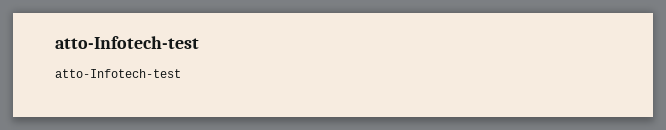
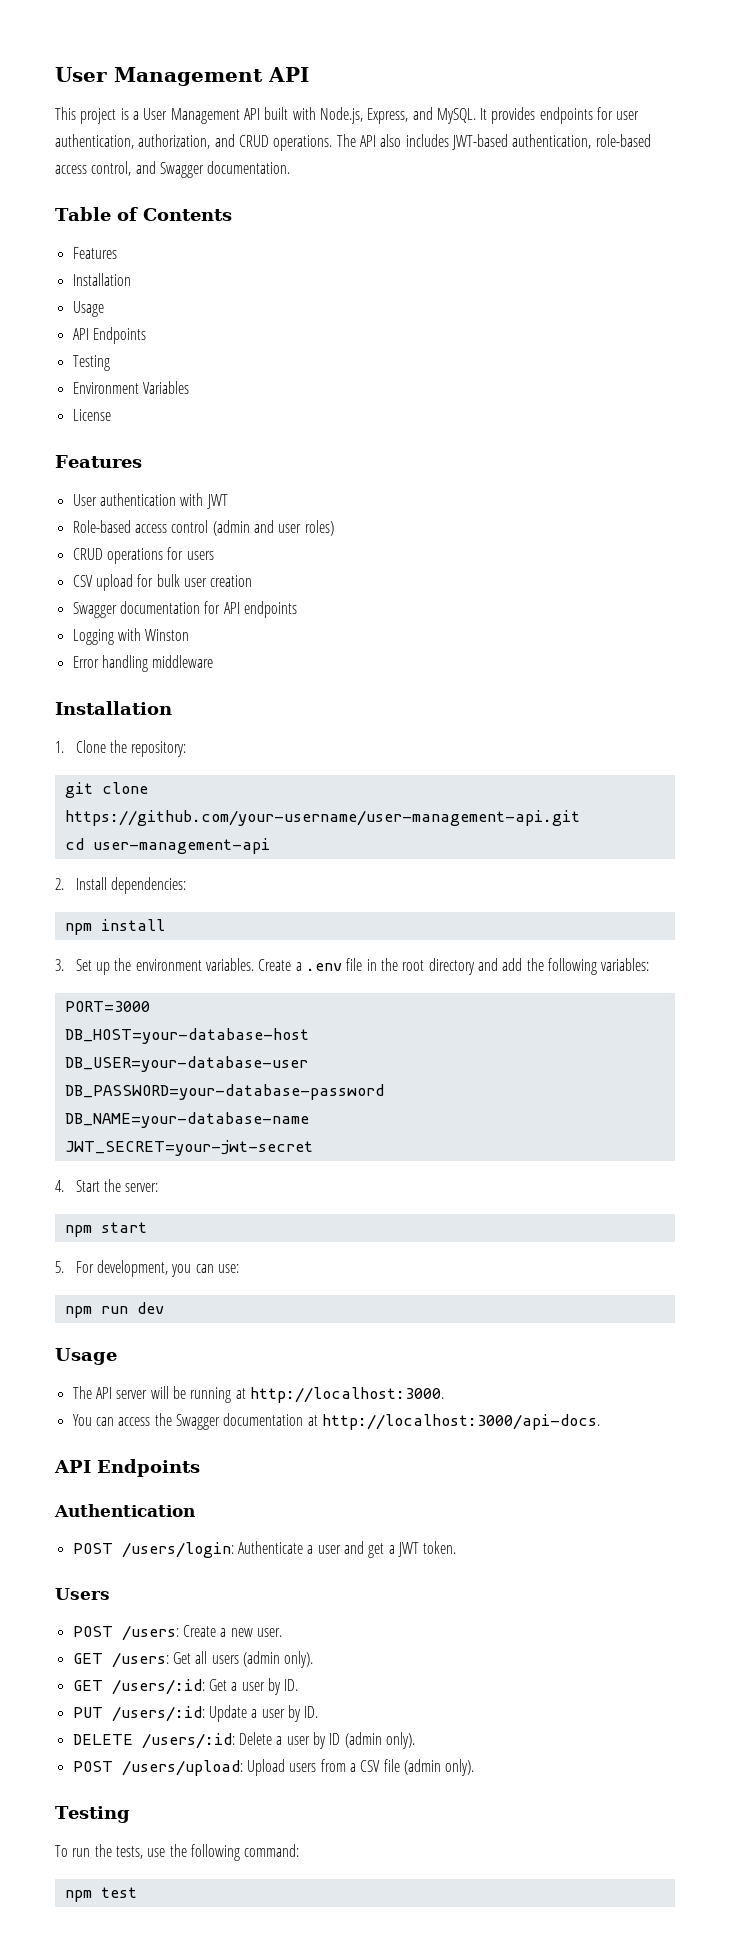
[55,36,199,49] [55,69,181,78] atto-Infotech-test // atto-Infotech-test -> [55,67,309,86] [55,107,640,124] [55,134,651,151] [55,161,291,178] [55,207,232,221] [72,247,117,259] [72,273,131,286] [72,301,104,317] [72,327,146,344] [72,355,110,371] [72,381,189,394] [72,409,111,421] [55,455,142,468] [72,493,228,509] [72,520,334,536] [72,547,214,564] [72,574,253,591] [72,601,297,618] [72,628,190,645] [72,655,214,672] [55,701,172,715] [55,740,187,757] [64,782,148,798] [64,810,580,826] [64,838,270,854] [55,877,187,894] [64,919,165,935] [55,958,650,975] [64,1001,150,1012] [64,1028,309,1044] [64,1056,308,1072] [64,1084,384,1100] [64,1112,309,1128] [64,1140,313,1156] [55,1179,159,1192] [64,1222,147,1237] [55,1260,240,1277] [64,1302,164,1318] [55,1348,117,1365] [72,1386,444,1403] [72,1413,600,1430] [54,1459,200,1477] [54,1504,195,1517] [72,1541,457,1558] [55,1588,110,1600] [72,1625,282,1641] [72,1651,314,1668] [72,1678,299,1695] [72,1705,319,1722] [72,1732,415,1749] [72,1759,475,1776] [55,1806,130,1823] [55,1844,300,1861] [64,1887,137,1902] User Management API // This project is a User Management API built with Node.js, Express, and MySQL. It provides endpoints for user authentication, authorization, and CRUD operations. The API also includes JWT-based authentication, role-based access control, and Swagger documentation. // Table of Contents // Features // Installation // Usage // API Endpoints // Testing // Environment Variables // License // Features // User authentication with JWT // Role-based access control (admin and user roles) // CRUD operations for users // CSV upload for bulk user creation // Swagger documentation for API endpoints // Logging with Winston // Error handling middleware // Installation // 1. Clone the repository: // git clone https://github.com/your-username/user-management-api.git // cd user-management-api // 2. Install dependencies: // npm install // 3. Set up the environment variables. Create a .env file in the root directory and add the following variables: // PORT=3000 // DB_HOST=your-database-host // DB_USER=your-database-user // DB_PASSWORD=your-database-password // DB_NAME=your-database-name // JWT_SECRET=your-jwt-secret // 4. Start the server: // npm start // 5. For development, you can use: // npm run dev // Usage // The API server will be running at http://localhost:3000. // You can access the Swagger documentation at http://localhost:3000/api-docs. // API Endpoints // Authentication // POST /users/login: Authenticate a user and get a JWT token. // Users // POST /users: Create a new user. // GET /users: Get all users (admin only). // GET /users/:id: Get a user by ID. // PUT /users/:id: Update a user by ID. // DELETE /users/:id: Delete a user by ID (admin only). // POST /users/upload: Upload users from a CSV file (admin only). // Testing // To run the tests, use the following command: // npm test

